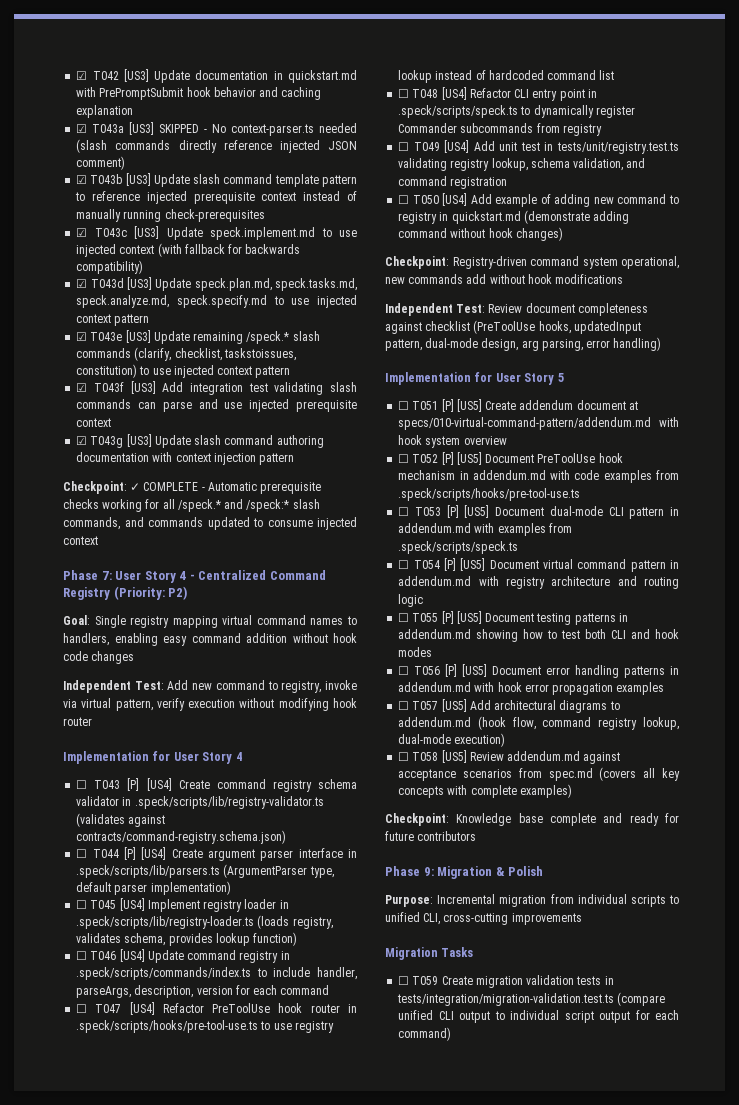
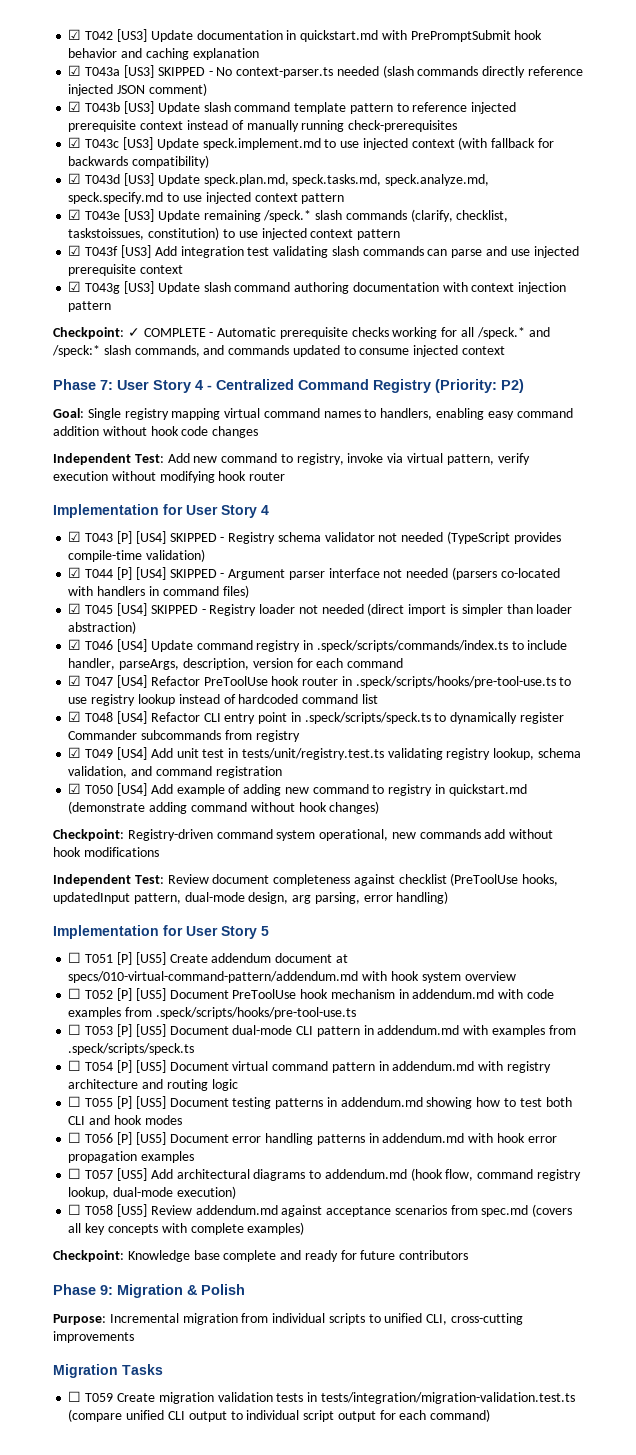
[76,780,88,789] ☐ -> [68,531,82,542] ☑
[178,779,357,792] [76,796,324,809] [76,813,166,827] [76,830,287,844] [76,847,357,861] [76,864,334,878] [76,881,231,895] [76,898,289,912] [76,915,333,929] [76,932,298,946] [76,951,88,960] Create command registry schema validator in .speck/scripts/lib/registry-validator.ts (validates against contracts/command-registry.schema.json) // ☐ T044 [P] [US4] Create argument parser interface in .speck/scripts/lib/parsers.ts (ArgumentParser type, default parser implementation) // ☐ T045 [US4] Implement registry loader in .speck/scripts/lib/registry-loader.ts (loads registry, validates schema, provides lookup function) // ☐ -> [169,531,561,544] [68,549,206,562] [68,567,560,580] [68,585,249,598] [68,603,573,616] [68,621,137,634] [68,639,82,650] SKIPPED - Registry schema validator not needed (TypeScript provides compile-time validation) // ☑ T044 [P] [US4] SKIPPED - Argument parser interface not needed (parsers co-located with handlers in command files) // ☑ T045 [US4] SKIPPED - Registry loader not needed (direct import is simpler than loader abstraction) // ☑
[76,1004,88,1013] ☐ -> [68,675,82,686] ☑
[398,89,410,98] ☐ -> [68,711,82,722] ☑
[398,142,410,151] ☐ -> [68,747,82,758] ☑
[398,195,410,204] ☐ -> [68,783,82,794] ☑

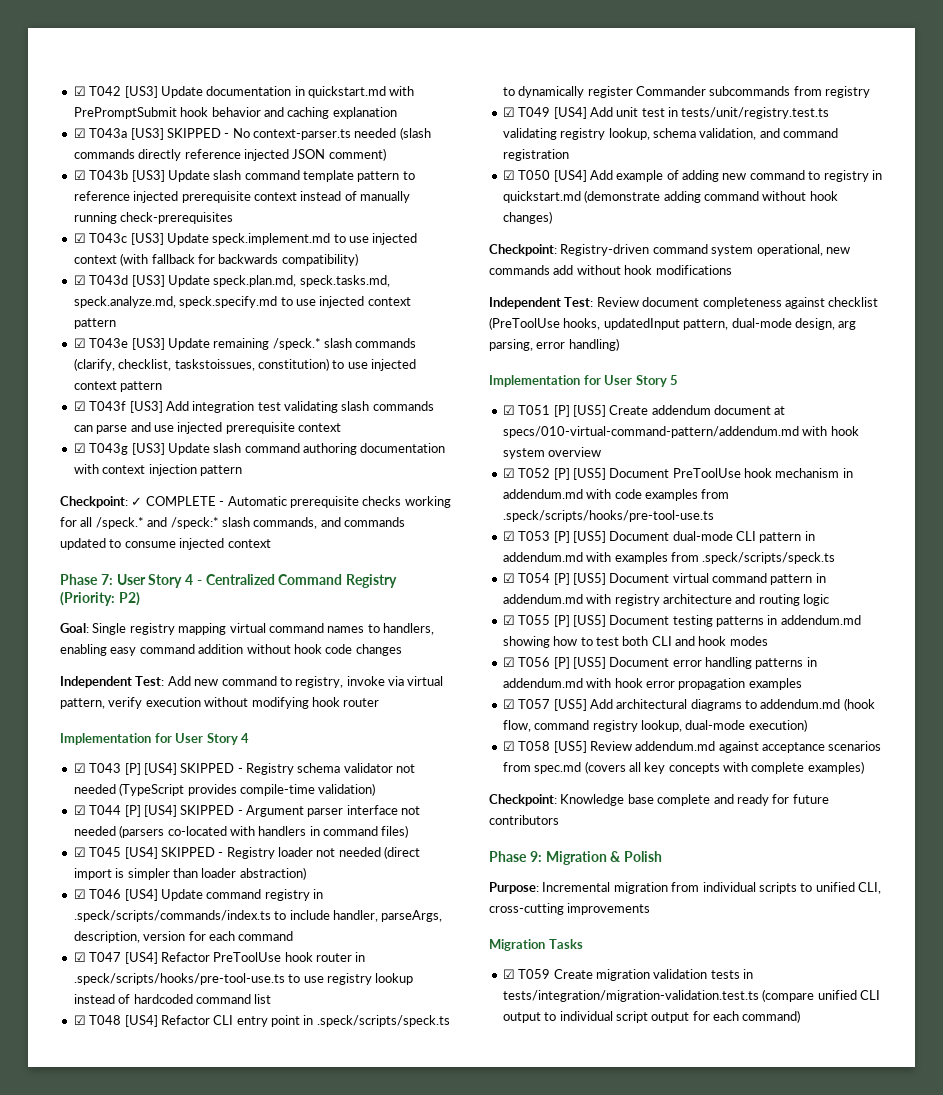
[68,952,82,963] ☐ -> [502,405,515,415] ☑
[68,988,82,999] ☐ -> [502,468,515,478] ☑
[68,1024,82,1035] ☐ -> [502,531,515,541] ☑
[68,1060,82,1071] ☐ -> [502,573,515,583] ☑
[68,1096,82,1107] ☐ -> [502,615,515,625] ☑
[68,1132,82,1143] ☐ -> [502,657,515,667] ☑
[68,1168,82,1179] ☐ -> [502,699,515,709] ☑
[68,1204,82,1215] ☐ -> [502,741,515,751] ☑
[68,1391,82,1402] ☐ -> [502,969,515,979] ☑

